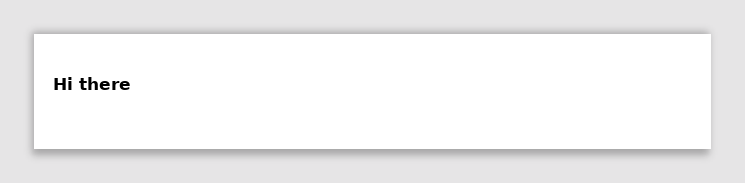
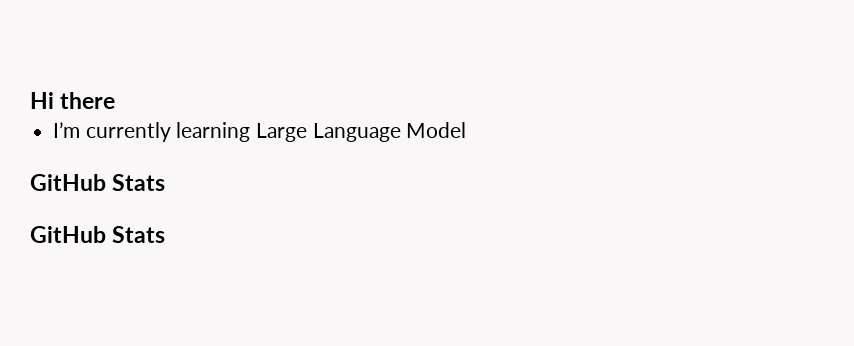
(131, 83) none -> [53,122,467,142] [30,174,166,191] [30,226,166,243] // I’m currently learning Large Language Model // GitHub Stats // GitHub Stats

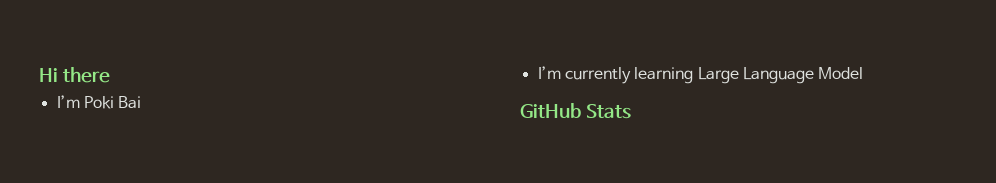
(116, 100) none -> [56,95,142,109] // I’m Poki Bai
[30,226,166,243] // GitHub Stats -> (631, 111) none

